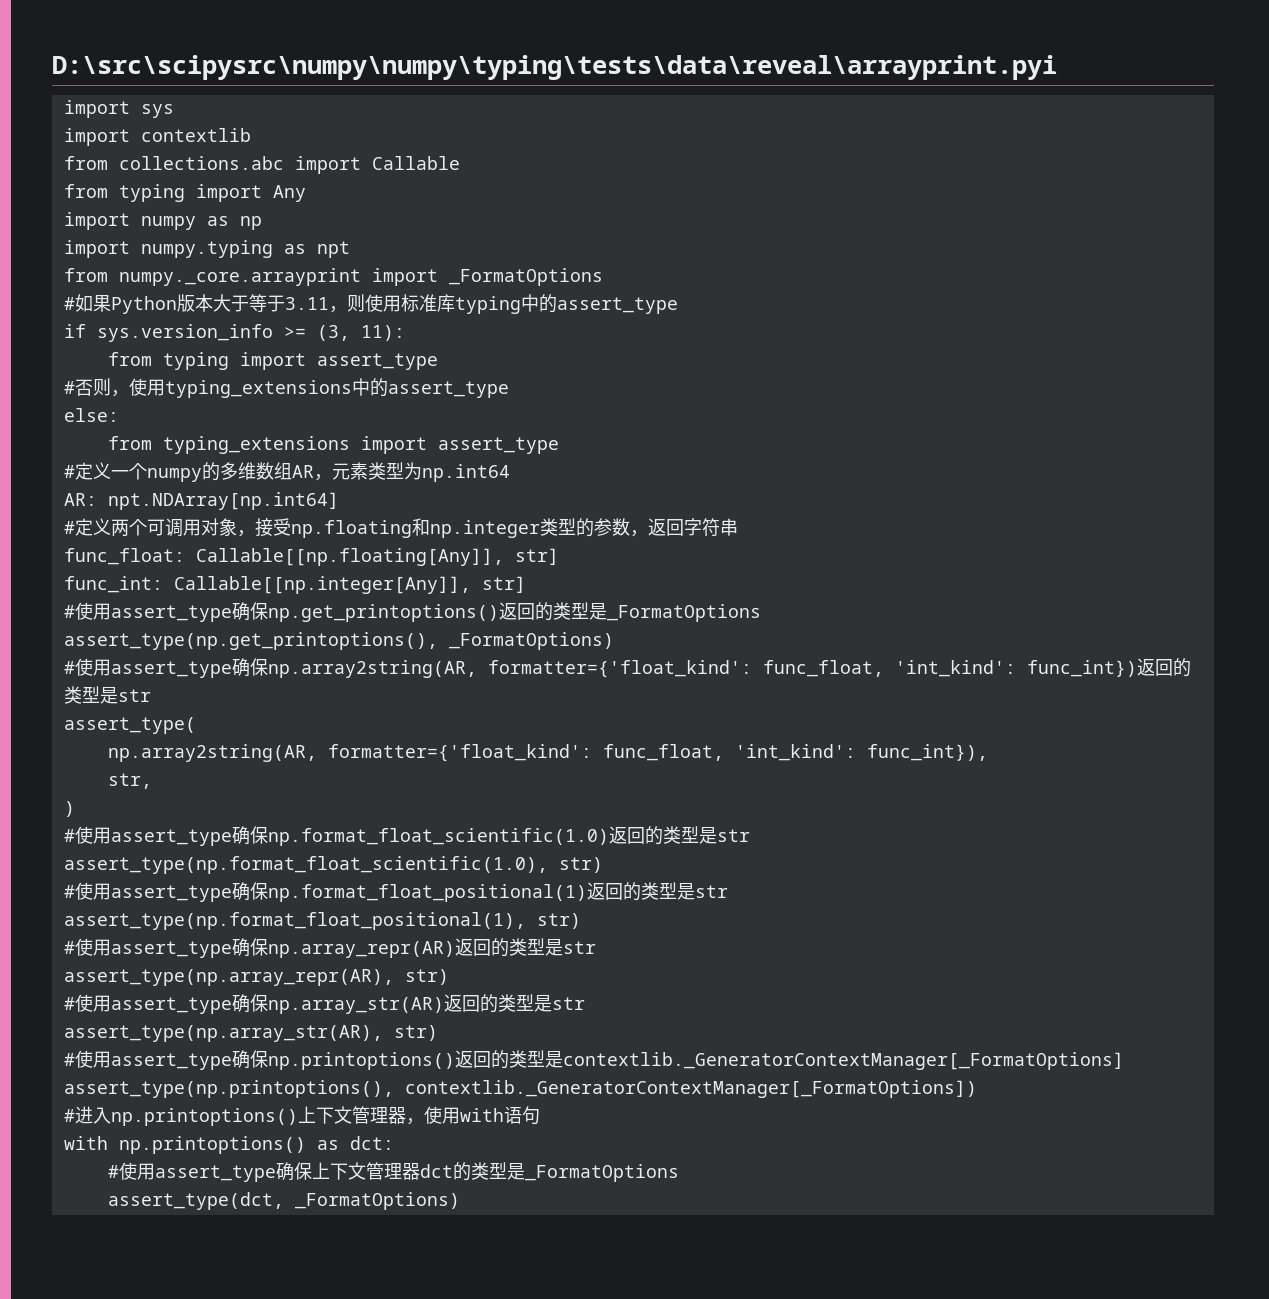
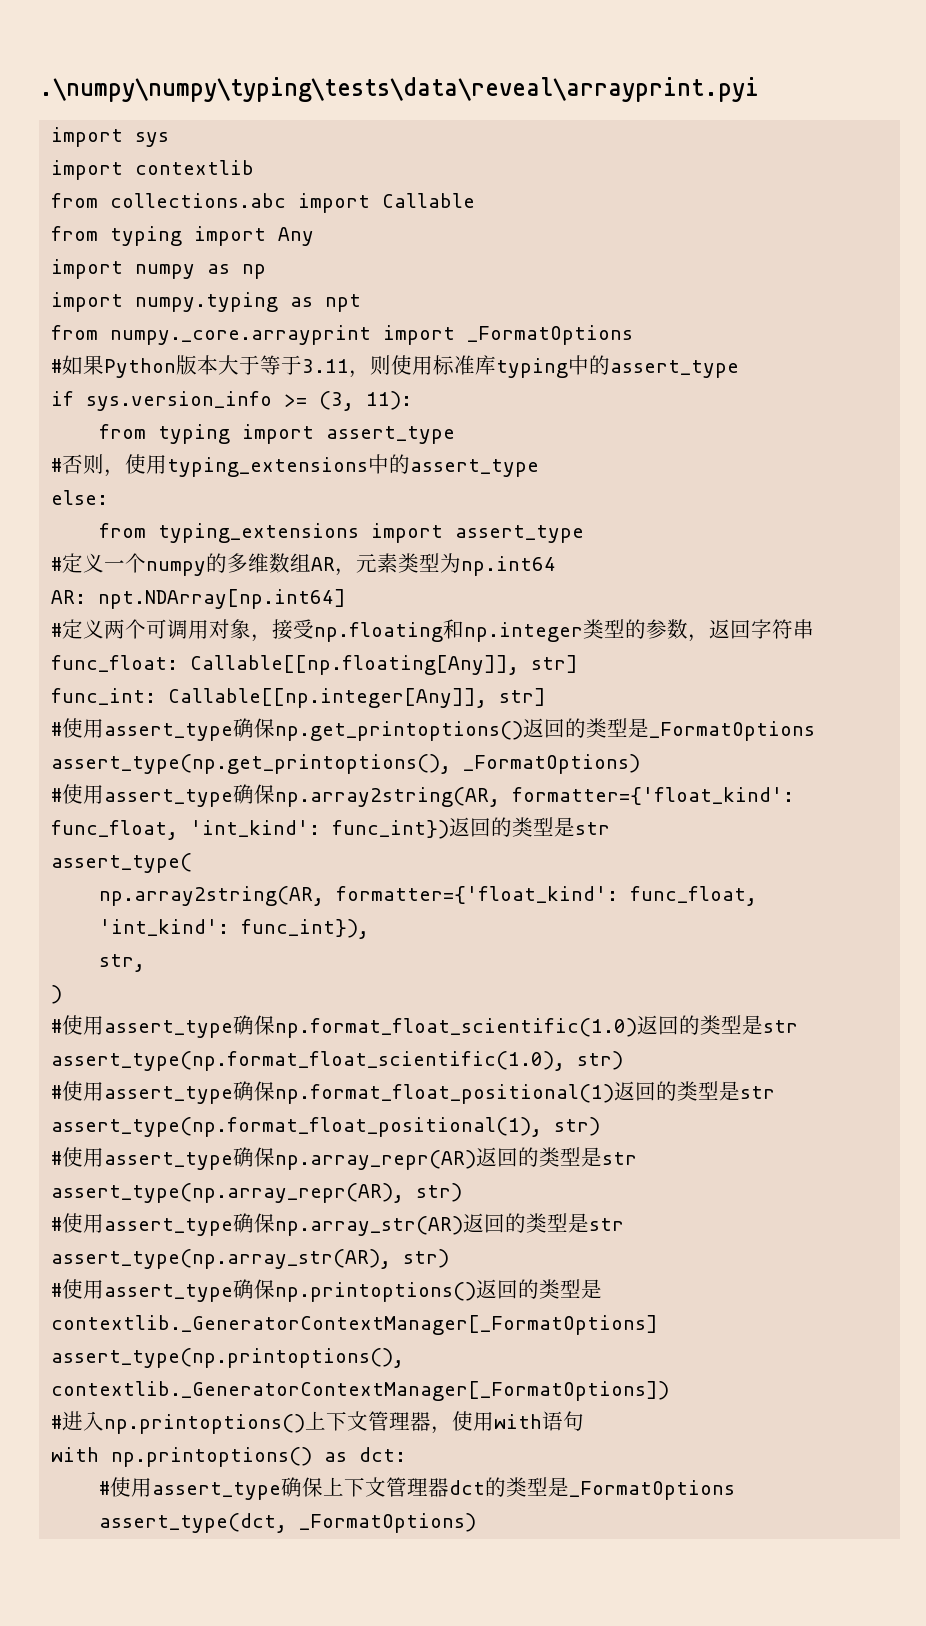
[52,55,1057,80] D:\src\scipysrc\numpy\numpy\typing\tests\data\reveal\arrayprint.pyi -> [39,77,759,102] .\numpy\numpy\typing\tests\data\reveal\arrayprint.pyi

